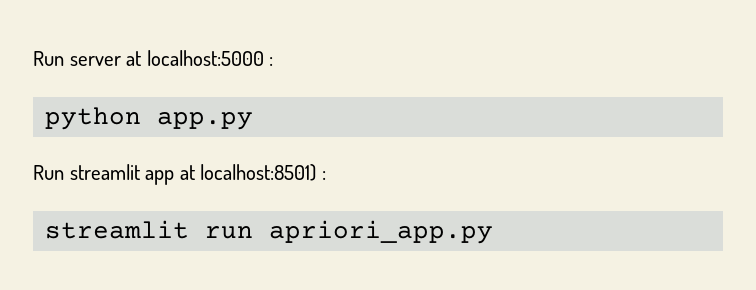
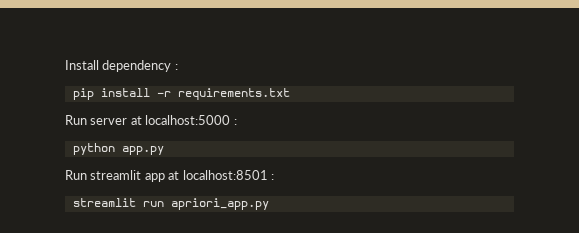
(33, 58) none -> [65,60,178,72] [72,88,290,100] Install dependency : // pip install -r requirements.txt //
[200,164,317,181] localhost:8501) -> [182,170,268,180] localhost:8501

